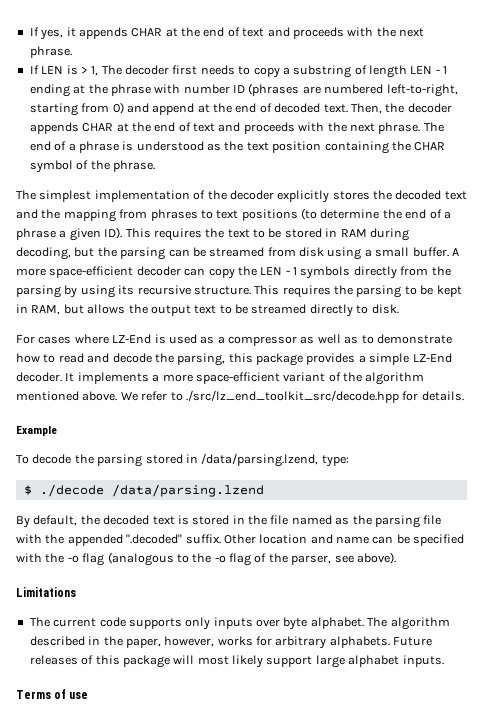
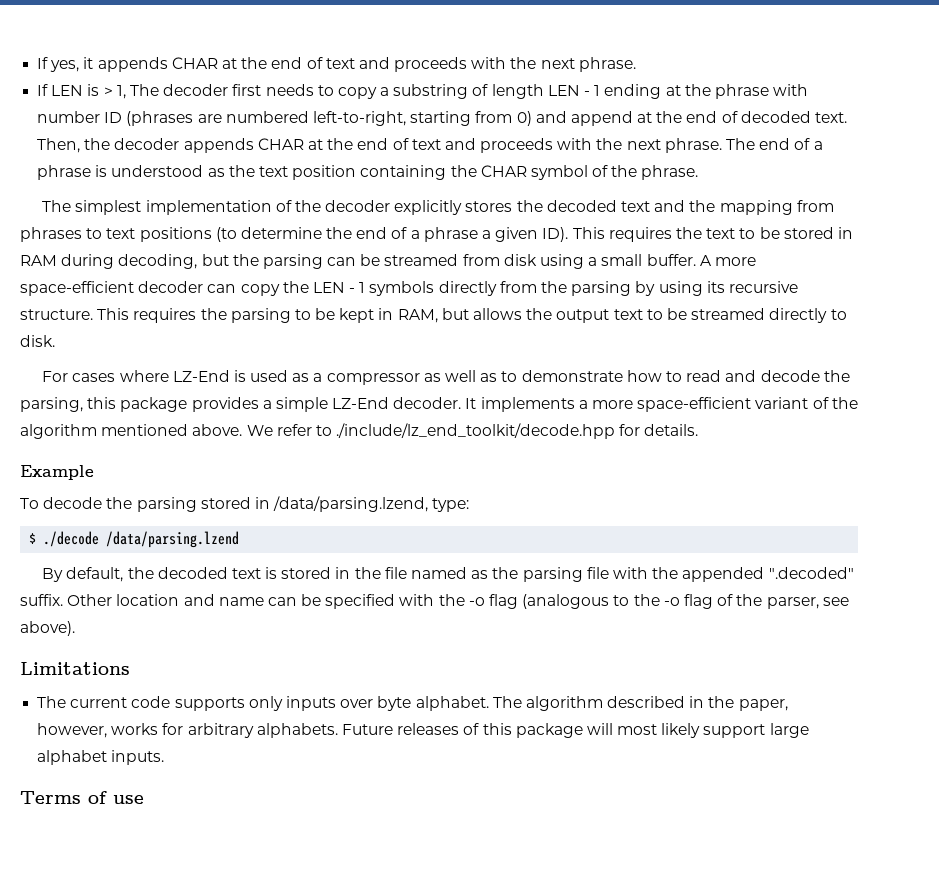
[185,390,399,403] ./src/lz_end_toolkit_src/decode.hpp -> [336,423,616,439] ./include/lz_end_toolkit/decode.hpp

